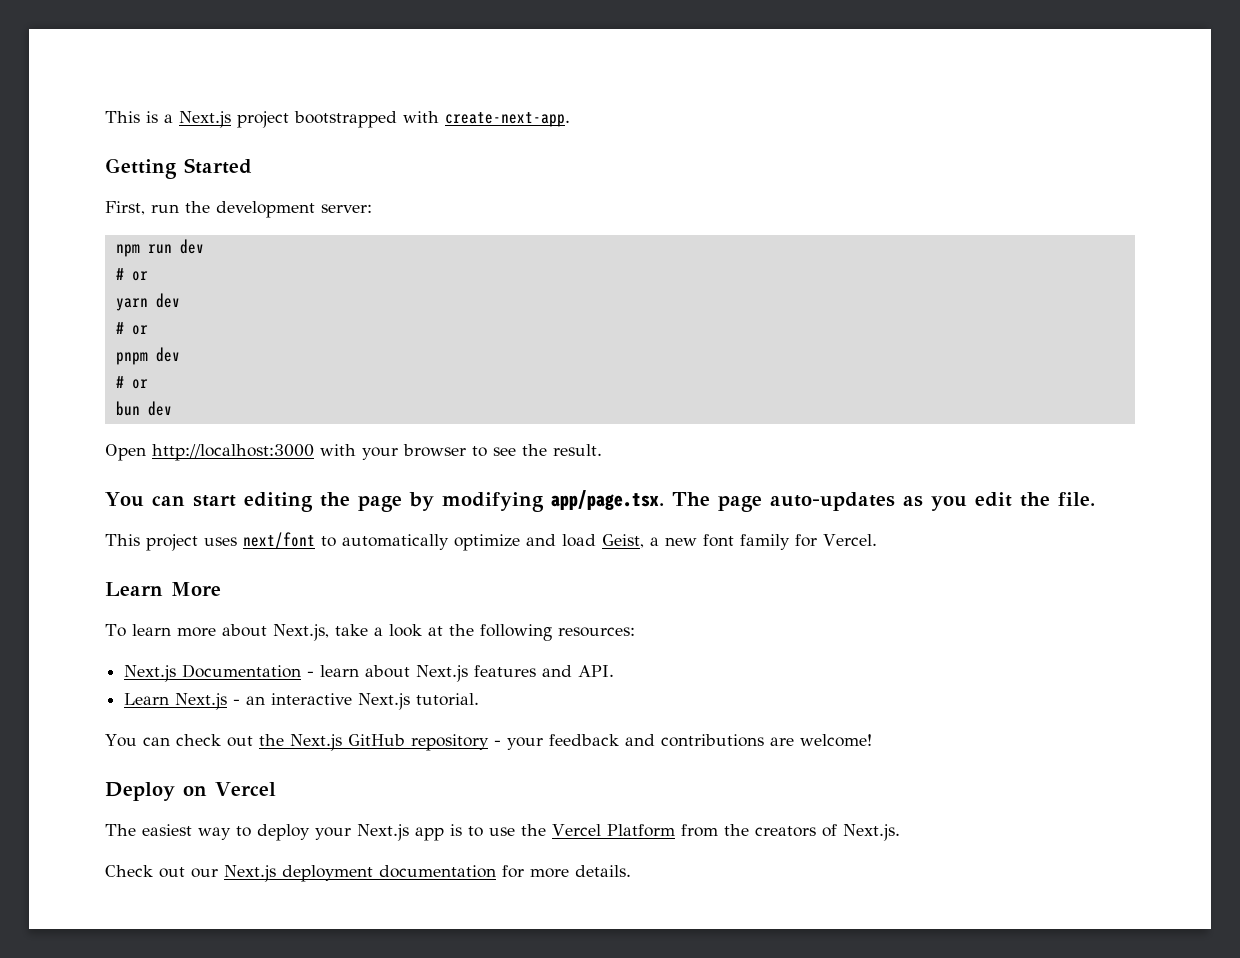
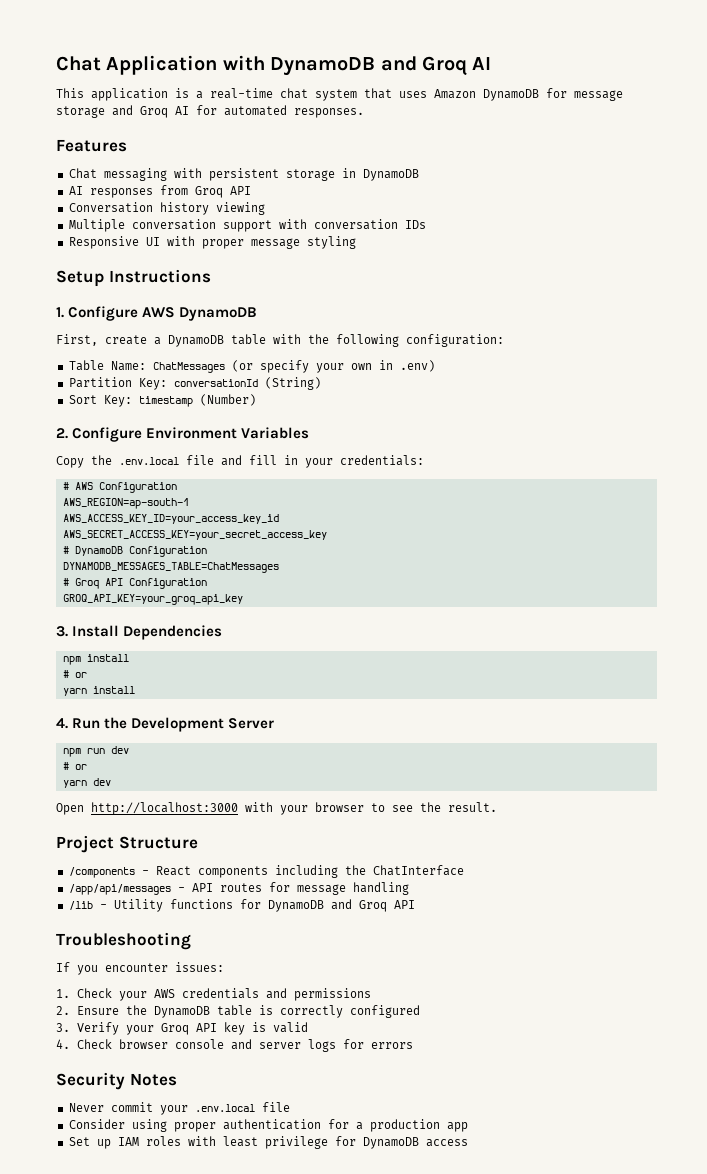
[105,111,570,128] [105,158,252,179] [105,201,372,218] This is a Next.js project bootstrapped with create-next-app. // Getting Started // First, run the development server: -> [56,55,492,76] [56,88,623,101] [56,105,364,118] [56,139,127,152] [68,168,419,181] [68,185,251,198] [68,202,265,215] [68,219,426,232] [68,236,356,249] [56,269,211,287] [56,306,258,321] [56,334,504,347] [68,360,435,373] [68,377,321,390] [68,394,256,407] [56,427,310,442] [56,455,424,468] [62,482,177,493] [62,498,189,509] [62,514,279,524] [62,530,327,540] [62,546,207,557] [62,562,279,573] [62,578,207,589] [62,594,243,605] [56,625,223,640] [62,654,129,665] [62,670,87,678] [62,686,135,696] [56,717,275,732] Chat Application with DynamoDB and Groq AI // This application is a real-time chat system that uses Amazon DynamoDB for message storage and Groq AI for automated responses. // Features // Chat messaging with persistent storage in DynamoDB // AI responses from Groq API // Conversation history viewing // Multiple conversation support with conversation IDs // Responsive UI with proper message styling // Setup Instructions // 1. Configure AWS DynamoDB // First, create a DynamoDB table with the following configuration: // Table Name: ChatMessages (or specify your own in .env) // Partition Key: conversationId (String) // Sort Key: timestamp (Number) // 2. Configure Environment Variables // Copy the .env.local file and fill in your credentials: // # AWS Configuration // AWS_REGION=ap-south-1 // AWS_ACCESS_KEY_ID=your_access_key_id // AWS_SECRET_ACCESS_KEY=your_secret_access_key // # DynamoDB Configuration // DYNAMODB_MESSAGES_TABLE=ChatMessages // # Groq API Configuration // GROQ_API_KEY=your_groq_api_key // 3. Install Dependencies // npm install // # or // yarn install // 4. Run the Development Server
[115,322,148,335] [115,347,180,365] [115,376,148,389] [115,401,172,416] // # or // pnpm dev // # or // bun dev -> (111, 782) none
[105,490,1095,512] [105,532,877,551] [105,582,221,596] [105,624,635,641] [124,664,615,682] [124,693,480,710] [105,734,872,751] [105,782,276,801] [105,824,900,841] [105,865,631,882] You can start editing the page by modifying app/page.tsx. The page auto-updates as you edit the file. // This project uses next/font to automatically optimize and load Geist, a new font family for Vercel. // Learn More // To learn more about Next.js, take a look at the following resources: // Next.js Documentation - learn about Next.js features and API. // Learn Next.js - an interactive Next.js tutorial. // You can check out the Next.js GitHub repository - your feedback and contributions are welcome! // Deploy on Vercel // The easiest way to deploy your Next.js app is to use the Vercel Platform from the creators of Next.js. // Check out our Next.js deployment documentation for more details. -> [56,835,198,853] [68,865,464,878] [68,882,409,895] [68,899,415,912] [56,932,191,950] [56,962,224,975] [56,988,372,1001] [56,1005,421,1018] [56,1022,309,1035] [56,1039,414,1052] [56,1072,177,1090] [68,1102,290,1115] [68,1119,468,1132] [68,1136,468,1149] Project Structure // /components - React components including the ChatInterface // /app/api/messages - API routes for message handling // /lib - Utility functions for DynamoDB and Groq API // Troubleshooting // If you encounter issues: // 1. Check your AWS credentials and permissions // 2. Ensure the DynamoDB table is correctly configured // 3. Verify your Groq API key is valid // 4. Check browser console and server logs for errors // Security Notes // Never commit your .env.local file // Consider using proper authentication for a production app // Set up IAM roles with least privilege for DynamoDB access

